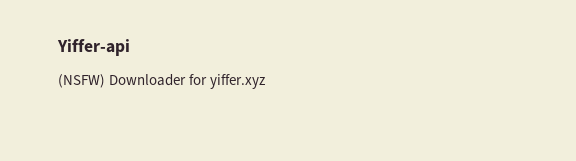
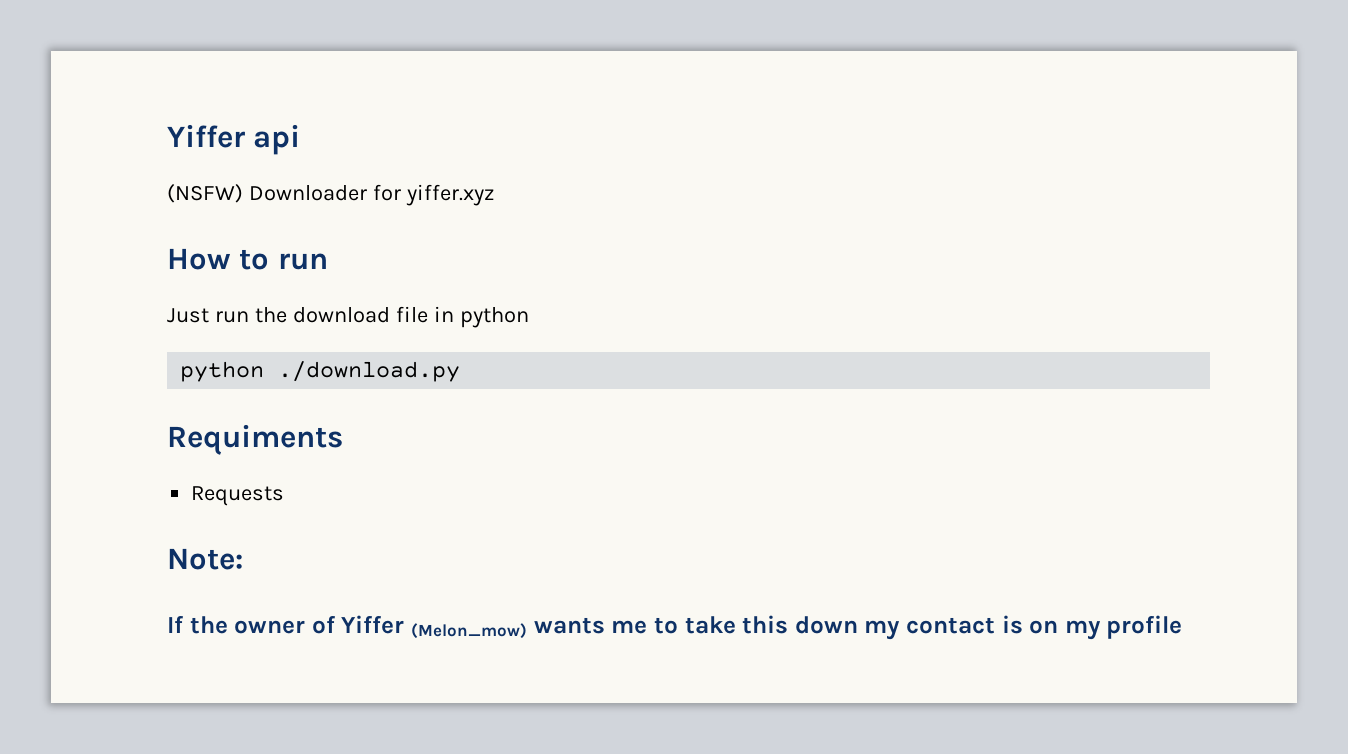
[57,39,130,56] Yiffer-api -> [167,124,301,155] Yiffer api
(266, 81) none -> [167,248,328,270] [167,306,529,328] [180,361,461,382] [167,424,343,455] [191,486,285,506] [167,548,243,570] [167,615,1183,640] // How to run // Just run the download file in python // python ./download.py // Requiments // Requests // Note: // If the owner of Yiffer (Melon_mow) wants me to take this down my contact is on my profile

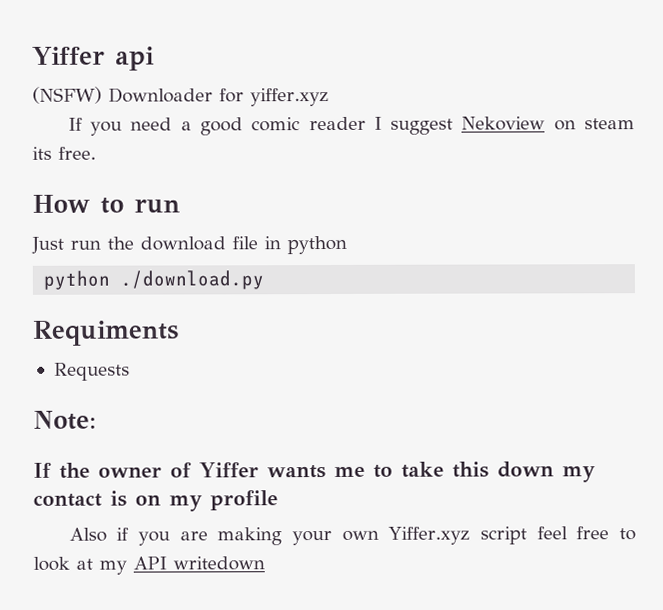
(494, 195) none -> [67,116,636,136] [32,146,96,160] // If you need a good comic reader I suggest Nekoview on steam its free.
[411,623,528,639] (Melon_mow) -> (259, 470) none
(1183, 627) none -> [68,526,636,546] [33,556,265,575] // Also if you are making your own Yiffer.xyz script feel free to look at my API writedown

